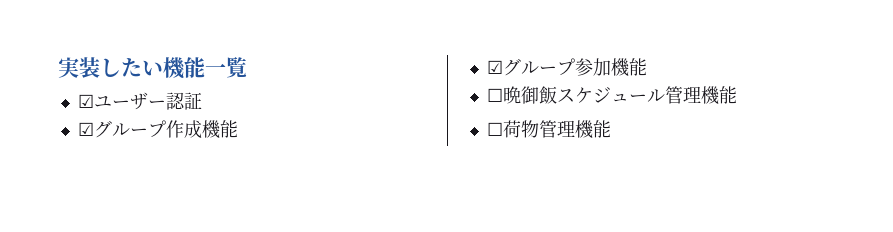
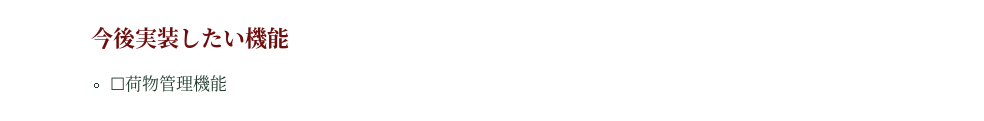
(58, 67) none -> [91,27,136,50] 今後
[205,57,247,78] [77,92,202,110] [77,120,238,139] [486,58,647,77] [486,86,737,105] 一覧 // ☑ユーザー認証 // ☑グループ作成機能 // ☑グループ参加機能 // ☐晩御飯スケジュール管理機能 -> (289, 38) none

